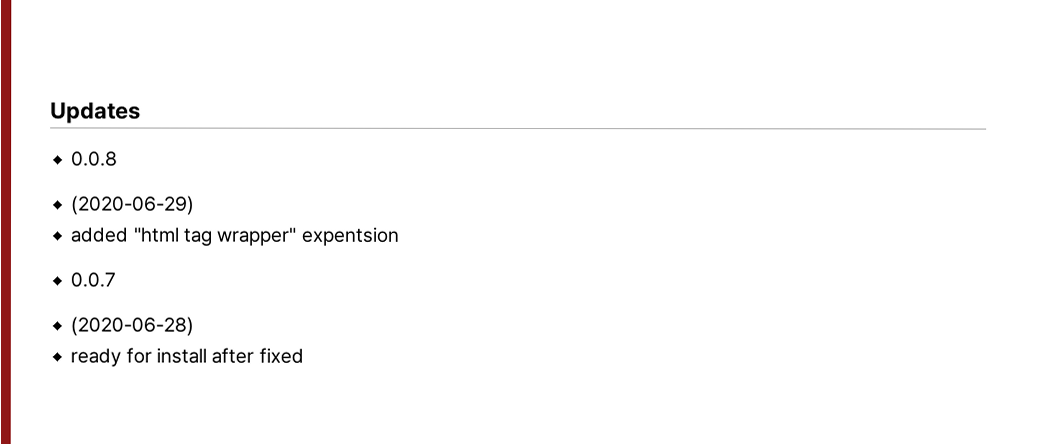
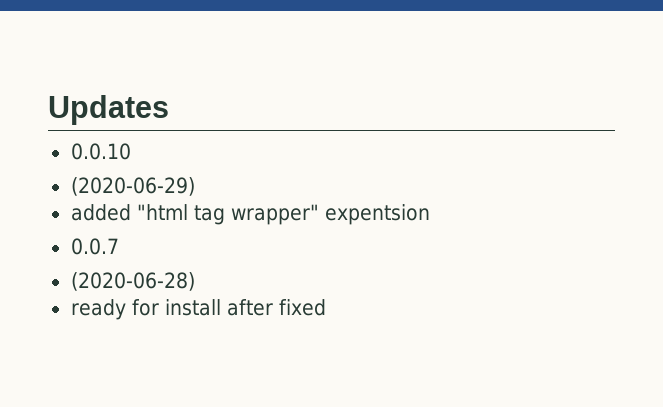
[71,151,119,167] 0.0.8 -> [70,143,131,160] 0.0.10

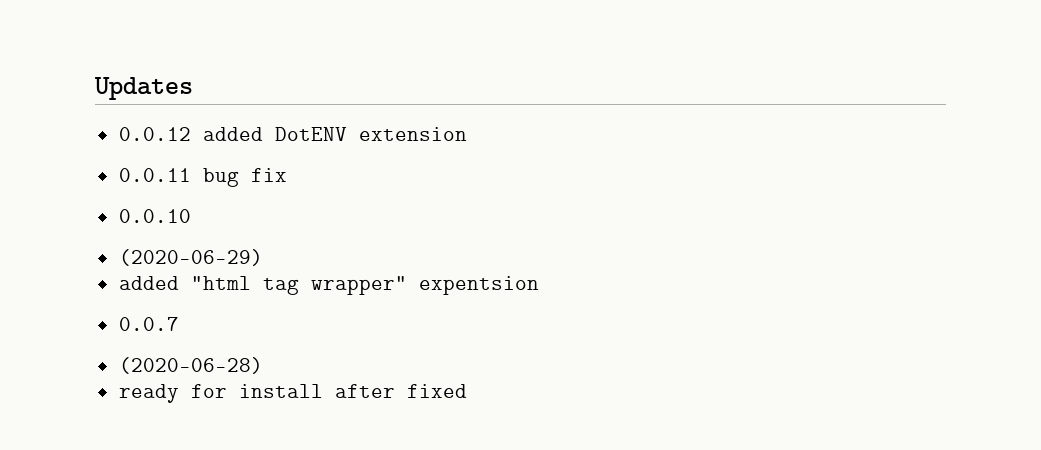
(169, 110) none -> [118,127,467,141] [118,168,287,187] // 0.0.12 added DotENV extension // 0.0.11 bug fix

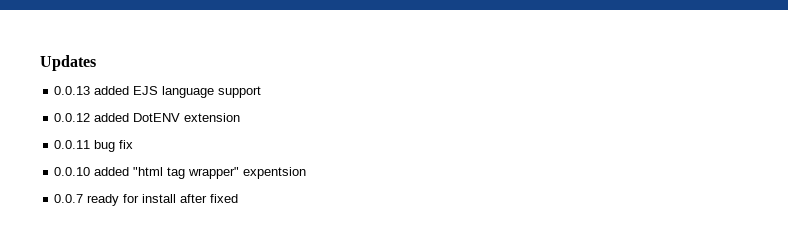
(193, 88) none -> [54,86,262,98] // 0.0.13 added EJS language support
[118,249,263,266] // (2020-06-29) // -> (91, 171) none
[118,357,263,374] // (2020-06-28) // -> (84, 198) none

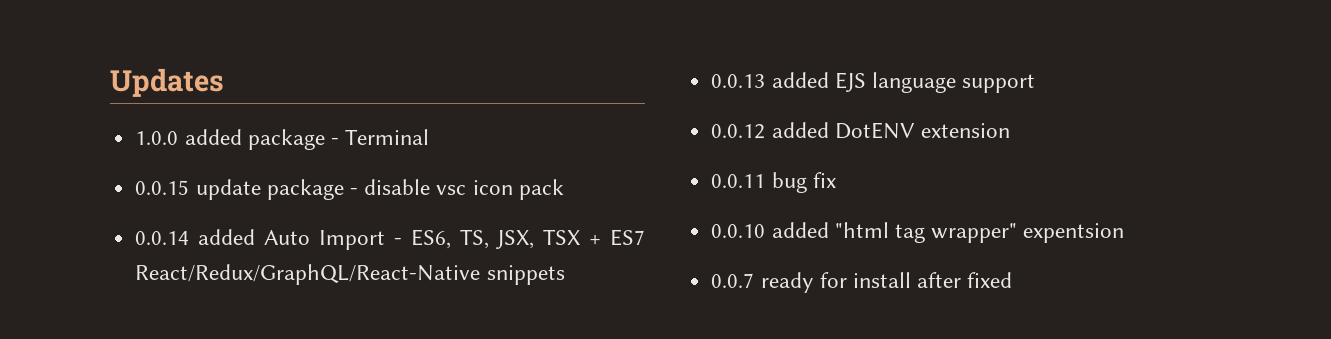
(96, 63) none -> [135,129,430,150] [135,179,564,200] [135,229,645,250] [135,264,565,285] // 1.0.0 added package - Terminal // 0.0.15 update package - disable vsc icon pack // 0.0.14 added Auto Import - ES6, TS, JSX, TSX + ES7 React/Redux/GraphQL/React-Native snippets

